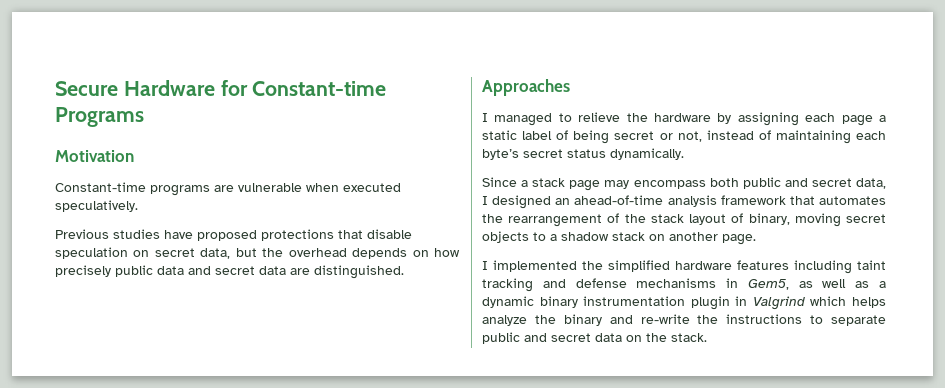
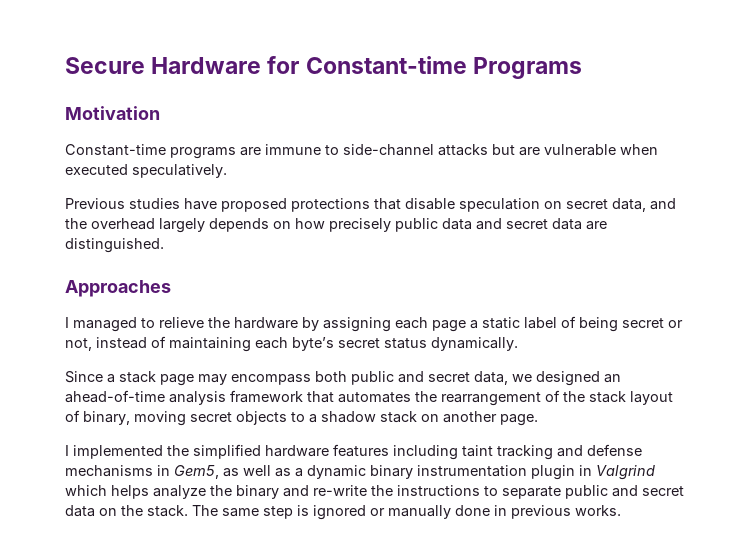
(234, 188) none -> [265,144,540,156] immune to side-channel attacks but are
[235,248,257,257] but -> [650,198,676,210] and
(347, 252) none -> [159,218,205,233] largely
[482,196,488,205] I -> [512,374,532,382] we
(707, 337) none -> [192,505,621,520] The same step is ignored or manually done in previous works.

